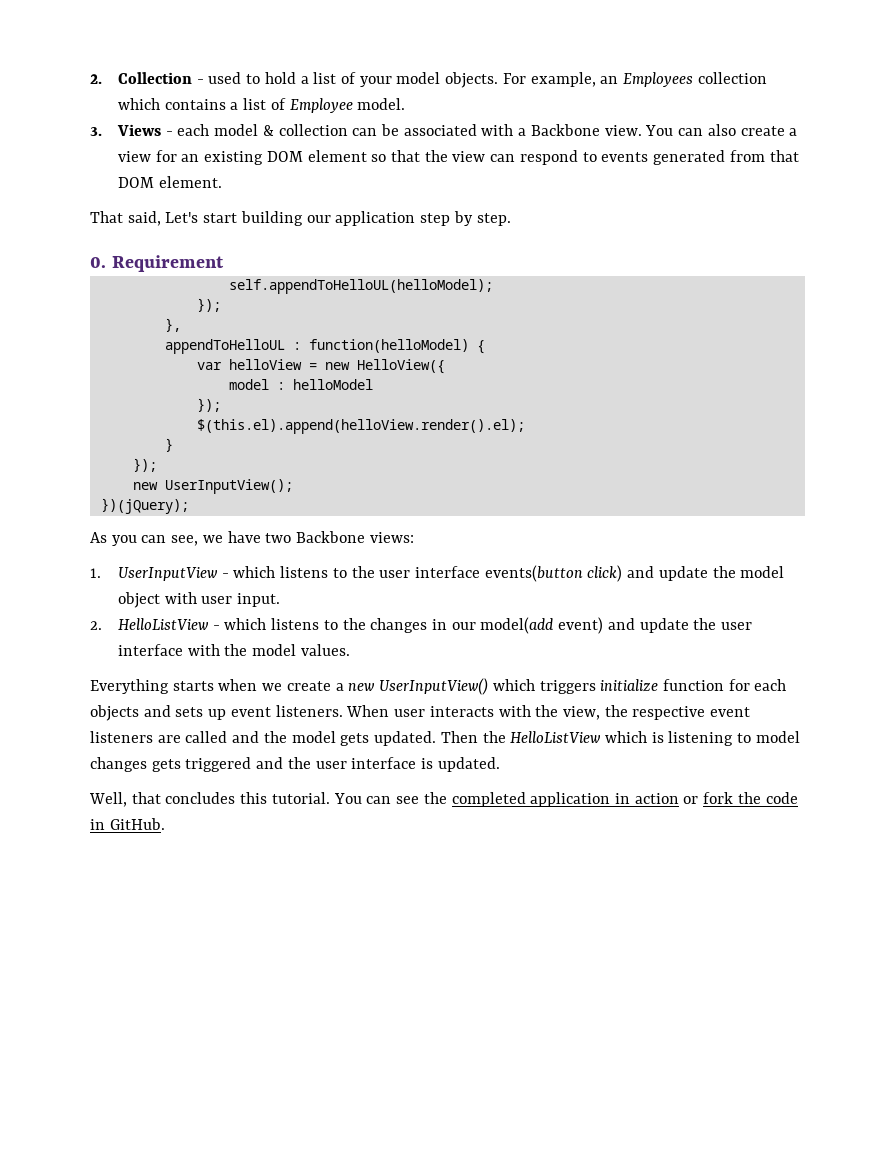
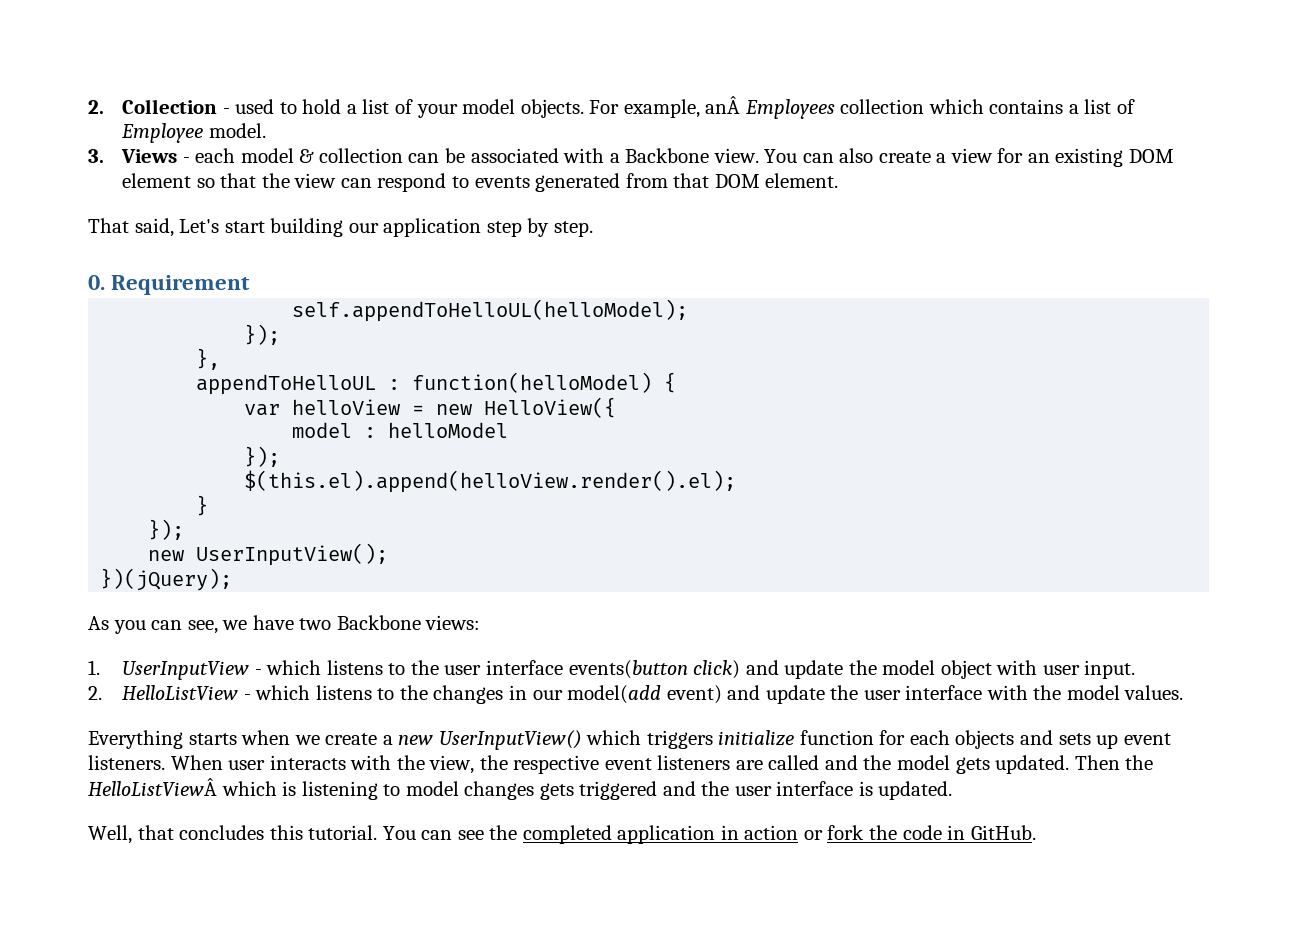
[600,76,619,84] an -> [705,96,741,114] anÂ
[510,731,602,743] HelloListView -> [88,778,217,797] HelloListViewÂ

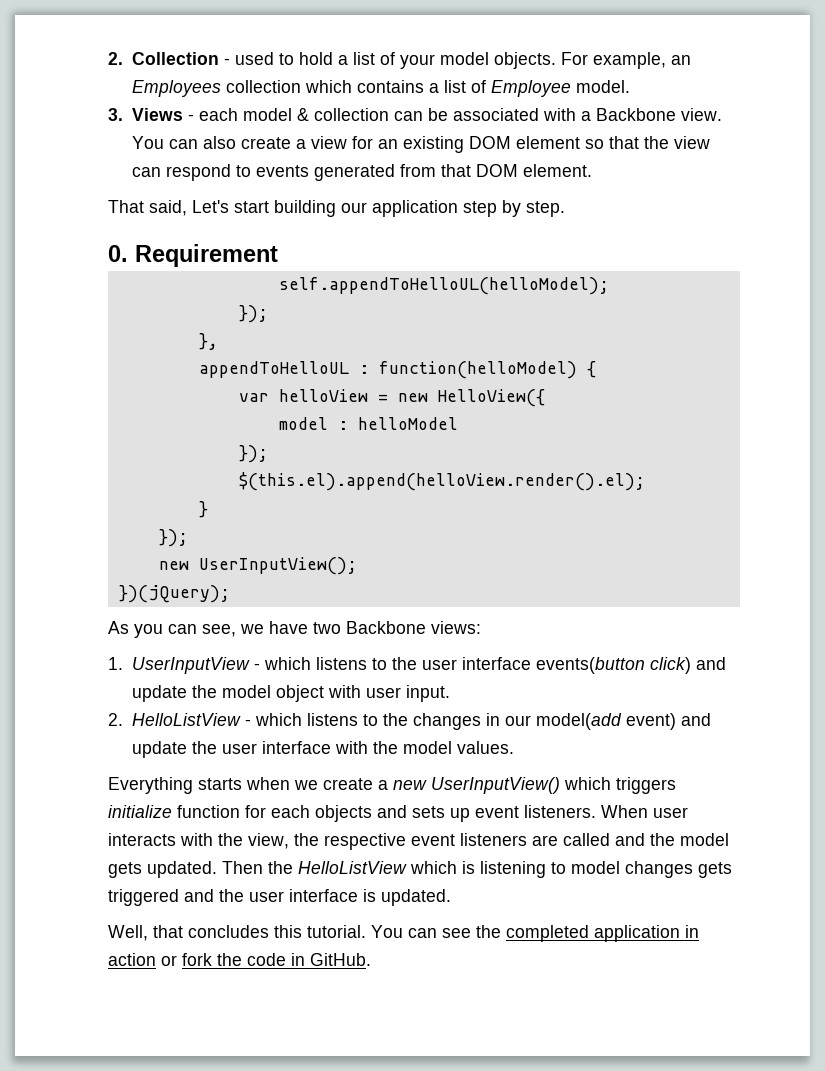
[705,96,741,114] anÂ -> [670,55,691,65] an
[88,778,217,797] HelloListViewÂ -> [298,861,407,874] HelloListView

